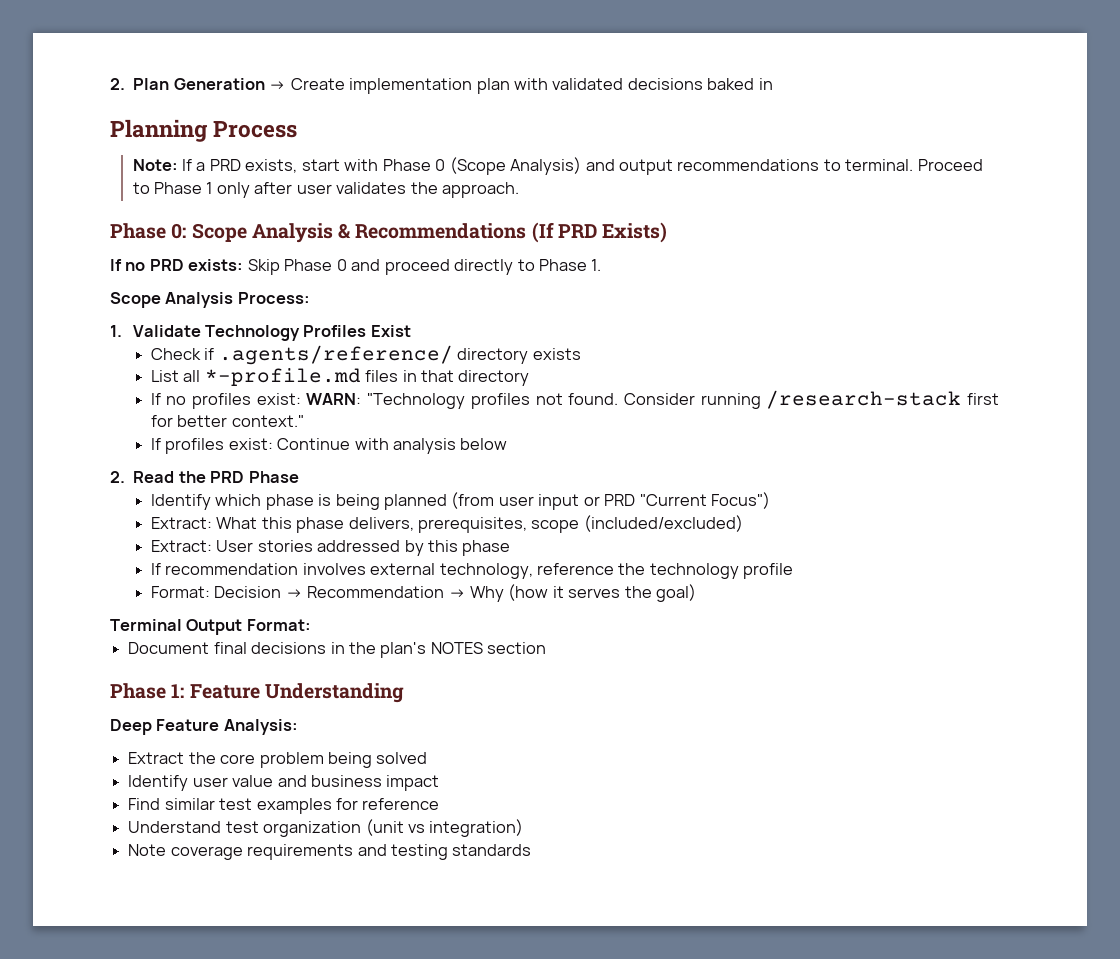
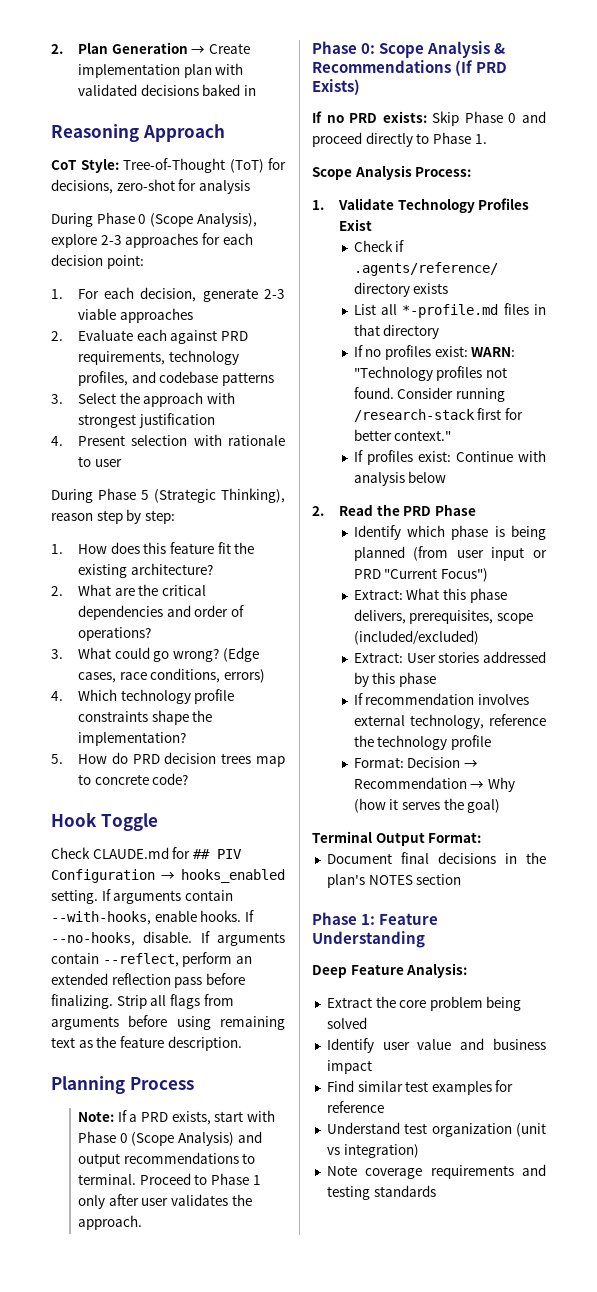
(773, 84) none -> [51,124,225,142] [51,158,286,173] [51,179,250,194] [51,212,257,227] [51,233,253,248] [51,254,144,269] [51,287,285,302] [77,308,193,323] [51,329,248,344] [77,350,239,365] [77,371,274,386] [51,392,235,407] [77,413,215,428] [51,434,285,446] [77,456,122,467] [51,488,285,503] [51,509,175,524] [51,542,255,554] [77,563,213,578] [51,584,206,596] [77,605,244,620] [77,627,151,641] [51,647,259,662] [77,668,265,683] [51,689,235,704] [77,710,213,725] [77,732,186,746] [51,752,285,767] [77,773,189,785] [51,812,158,831] [51,847,242,859] [51,869,285,883] [51,889,233,904] [51,910,254,925] [51,931,285,946] [51,952,252,967] [51,973,245,988] [51,994,234,1009] [51,1015,285,1030] [51,1036,242,1051] // Reasoning Approach // CoT Style: Tree-of-Thought (ToT) for decisions, zero-shot for analysis // During Phase 0 (Scope Analysis), explore 2-3 approaches for each decision point: // 1. For each decision, generate 2-3 viable approaches // 2. Evaluate each against PRD requirements, technology profiles, and codebase patterns // 3. Select the approach with strongest justification // 4. Present selection with rationale to user // During Phase 5 (Strategic Thinking), reason step by step: // 1. How does this feature fit the existing architecture? // 2. What are the critical dependencies and order of operations? // 3. What could go wrong? (Edge cases, race conditions, errors) // 4. Which technology profile constraints shape the implementation? // 5. How do PRD decision trees map to concrete code? // Hook Toggle // Check CLAUDE.md for ## PIV Configuration → hooks_enabled setting. If arguments contain --with-hooks, enable hooks. If --no-hooks, disable. If arguments contain --reflect, perform an extended reflection pass before finalizing. Strip all flags from arguments before using remaining text as the feature description.

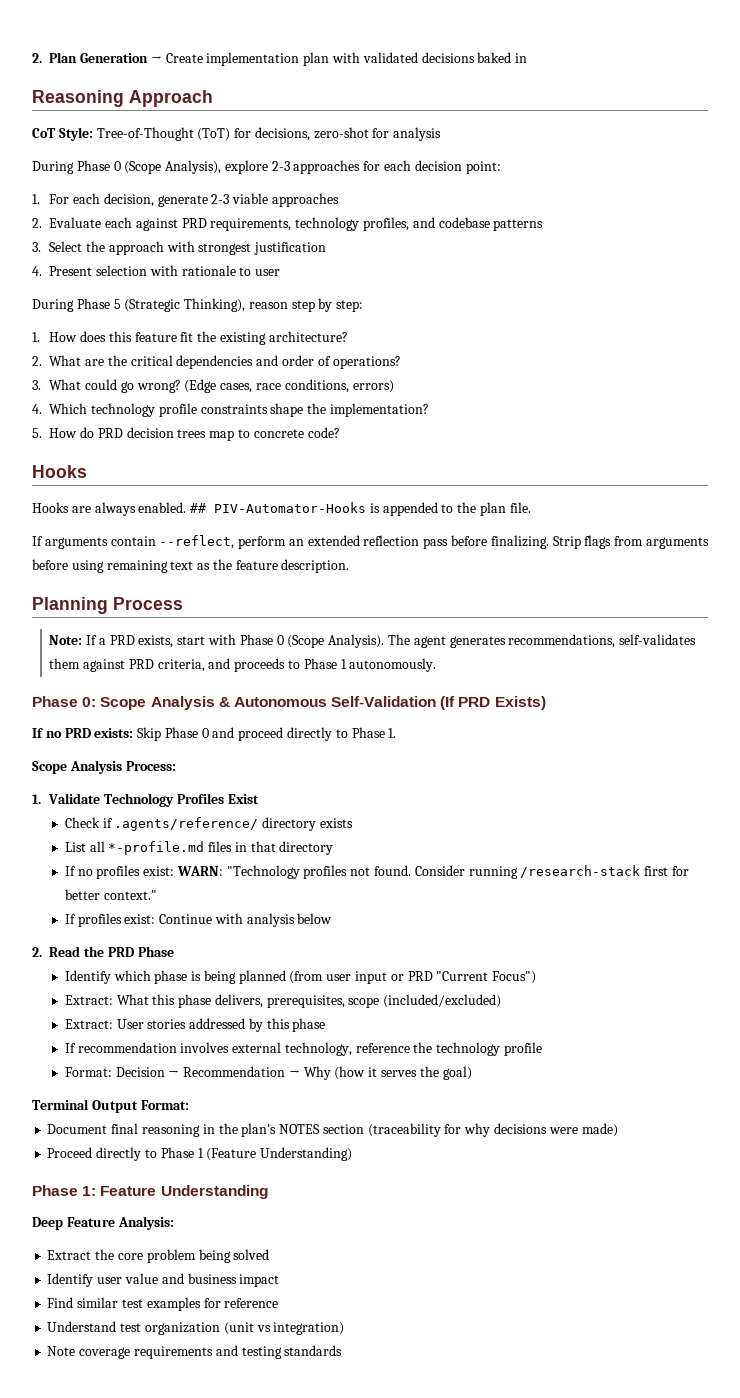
[51,812,158,831] [51,847,242,859] [51,869,285,883] [51,889,233,904] [51,910,254,925] [51,931,193,946] Hook Toggle // Check CLAUDE.md for ## PIV Configuration → hooks_enabled setting. If arguments contain --with-hooks, enable hooks. If --no-hooks, disable. -> [32,465,87,478] [32,502,531,516] Hooks // Hooks are always enabled. ## PIV-Automator-Hooks is appended to the plan file. //
[150,995,167,1006] all -> (581, 542) none
[177,1131,262,1146] [77,1152,256,1167] [77,1173,261,1185] [77,1194,252,1209] [77,1215,142,1230] Analysis) and output recommendations to terminal. Proceed to Phase 1 only after user validates the approach. -> [328,634,697,648] [49,658,437,672] Analysis). The agent generates recommendations, self-validates them against PRD criteria, and proceeds to Phase 1 autonomously.
[312,60,451,73] Recommendations -> [233,696,437,707] Autonomous Self-Validation
[437,852,496,864] decisions -> [141,1124,200,1137] reasoning
(462, 879) none -> [367,1123,618,1137] [47,1147,353,1161] (traceability for why decisions were made) // Proceed directly to Phase 1 (Feature Understanding)

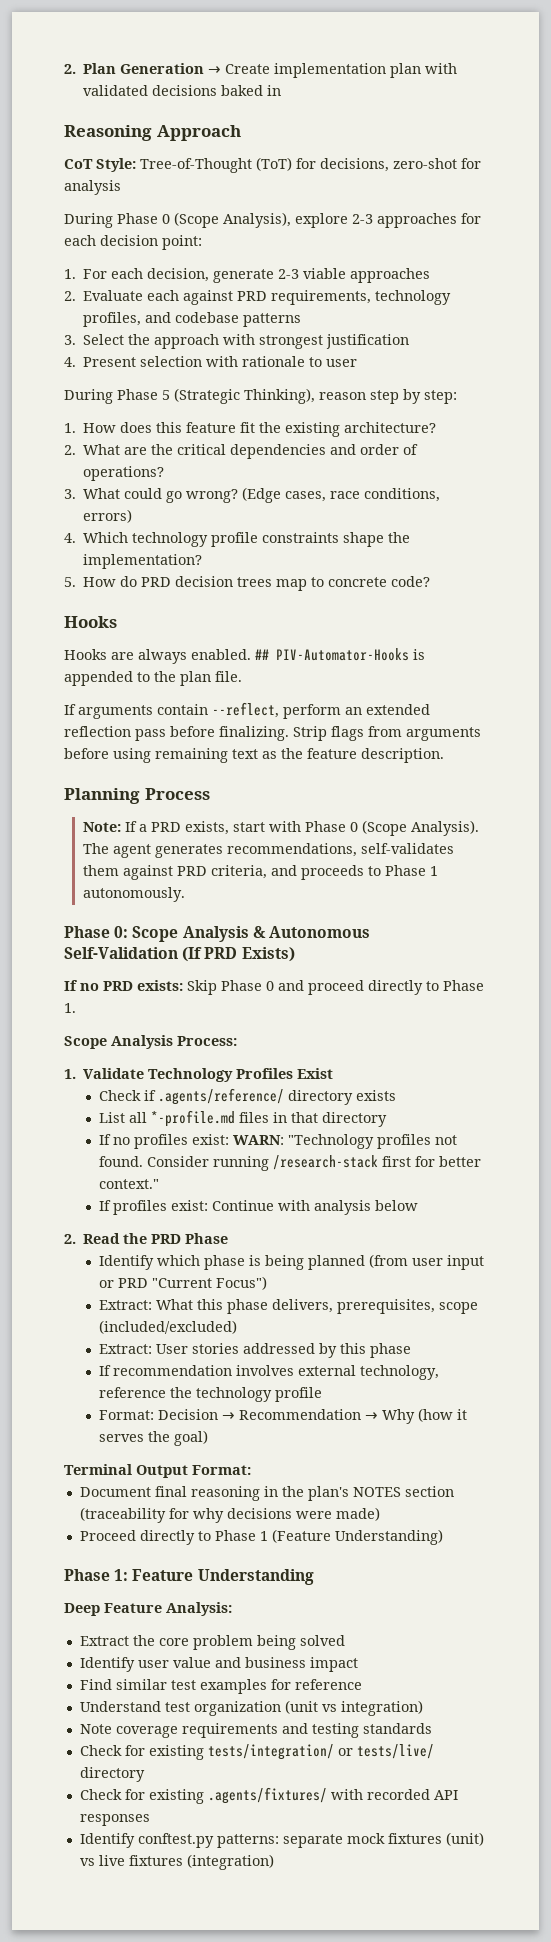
(343, 1350) none -> [79,1744,434,1760] [79,1767,145,1782] [79,1787,458,1804] [79,1814,150,1826] [79,1832,484,1848] [79,1854,274,1870] // Check for existing tests/integration/ or tests/live/ directory // Check for existing .agents/fixtures/ with recorded API responses // Identify conftest.py patterns: separate mock fixtures (unit) vs live fixtures (integration)

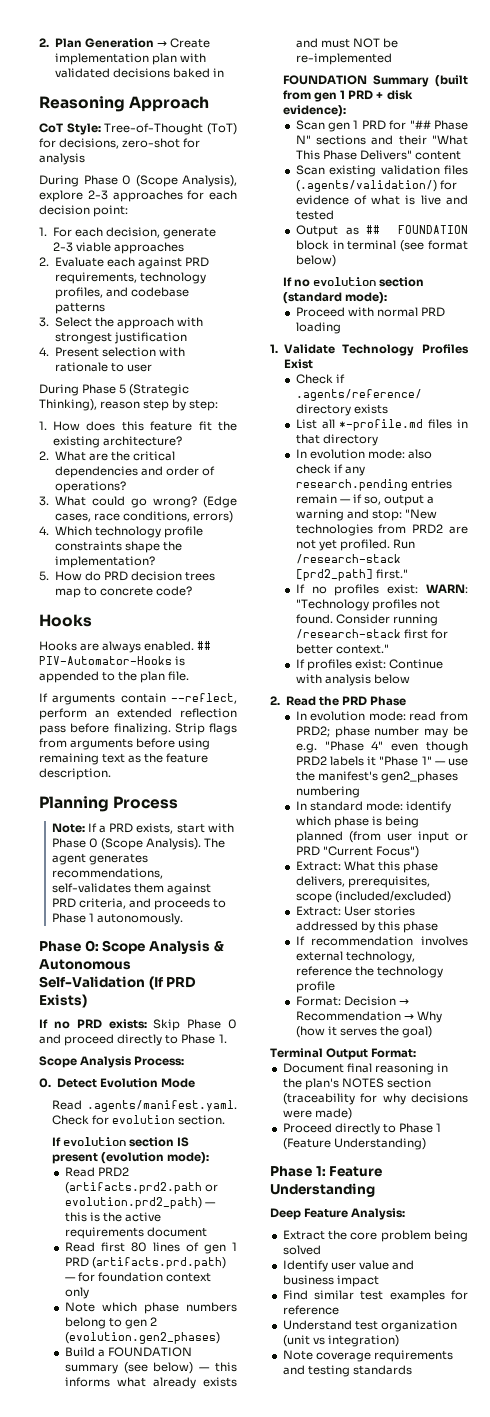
(237, 1041) none -> [39,1078,195,1088] [52,1100,237,1112] [52,1115,226,1125] [52,1137,190,1147] [52,1152,210,1164] [64,1167,129,1177] [64,1182,218,1194] [64,1197,216,1209] [64,1212,162,1222] [64,1227,207,1239] [64,1242,237,1254] [64,1257,226,1269] [64,1272,212,1282] [64,1287,89,1299] [64,1302,237,1314] [64,1317,158,1329] [64,1332,220,1344] [64,1347,192,1357] [64,1362,237,1374] [64,1377,237,1389] [295,38,399,48] [295,53,392,65] [283,75,468,87] [283,90,413,102] [283,105,347,117] [295,120,468,132] [295,135,468,145] [295,150,462,160] [295,165,468,177] [295,180,457,192] [295,195,468,205] [295,210,334,220] [295,225,468,237] [295,240,468,252] [295,255,336,267] [283,277,425,287] [283,292,388,304] [295,307,446,317] [295,322,341,334] // 0. Detect Evolution Mode // Read .agents/manifest.yaml. Check for evolution section. // If evolution section IS present (evolution mode): // Read PRD2 (artifacts.prd2.path or evolution.prd2_path) — this is the active requirements document // Read first 80 lines of gen 1 PRD (artifacts.prd.path) — for foundation context only // Note which phase numbers belong to gen 2 (evolution.gen2_phases) // Build a FOUNDATION summary (see below) — this informs what already exists and must NOT be re-implemented // FOUNDATION Summary (built from gen 1 PRD + disk evidence): // Scan gen 1 PRD for "## Phase N" sections and their "What This Phase Delivers" content // Scan existing validation files (.agents/validation/) for evidence of what is live and tested // Output as ## FOUNDATION block in terminal (see format below) // If no evolution section (standard mode): // Proceed with normal PRD loading
(387, 1119) none -> [295,449,433,459] [295,464,365,476] [295,479,452,491] [295,494,435,506] [295,509,438,521] [295,524,468,536] [295,539,416,551] [295,554,401,564] [295,569,408,581] // In evolution mode: also check if any research.pending entries remain — if so, output a warning and stop: "New technologies from PRD2 are not yet profiled. Run /research-stack [prd2_path] first."
[98,1255,154,1270] Identify -> [295,711,468,721] [295,726,468,738] [295,741,468,753] [295,756,468,766] [295,771,458,783] [295,786,360,798] [295,801,452,813] In evolution mode: read from PRD2; phase number may be e.g. "Phase 4" even though PRD2 labels it "Phase 1" — use the manifest's gen2_phases numbering // In standard mode: identify
[79,1744,434,1760] [79,1767,145,1782] [79,1787,458,1804] [79,1814,150,1826] [79,1832,484,1848] [79,1854,274,1870] // Check for existing tests/integration/ or tests/live/ directory // Check for existing .agents/fixtures/ with recorded API responses // Identify conftest.py patterns: separate mock fixtures (unit) vs live fixtures (integration) -> (412, 1370) none

